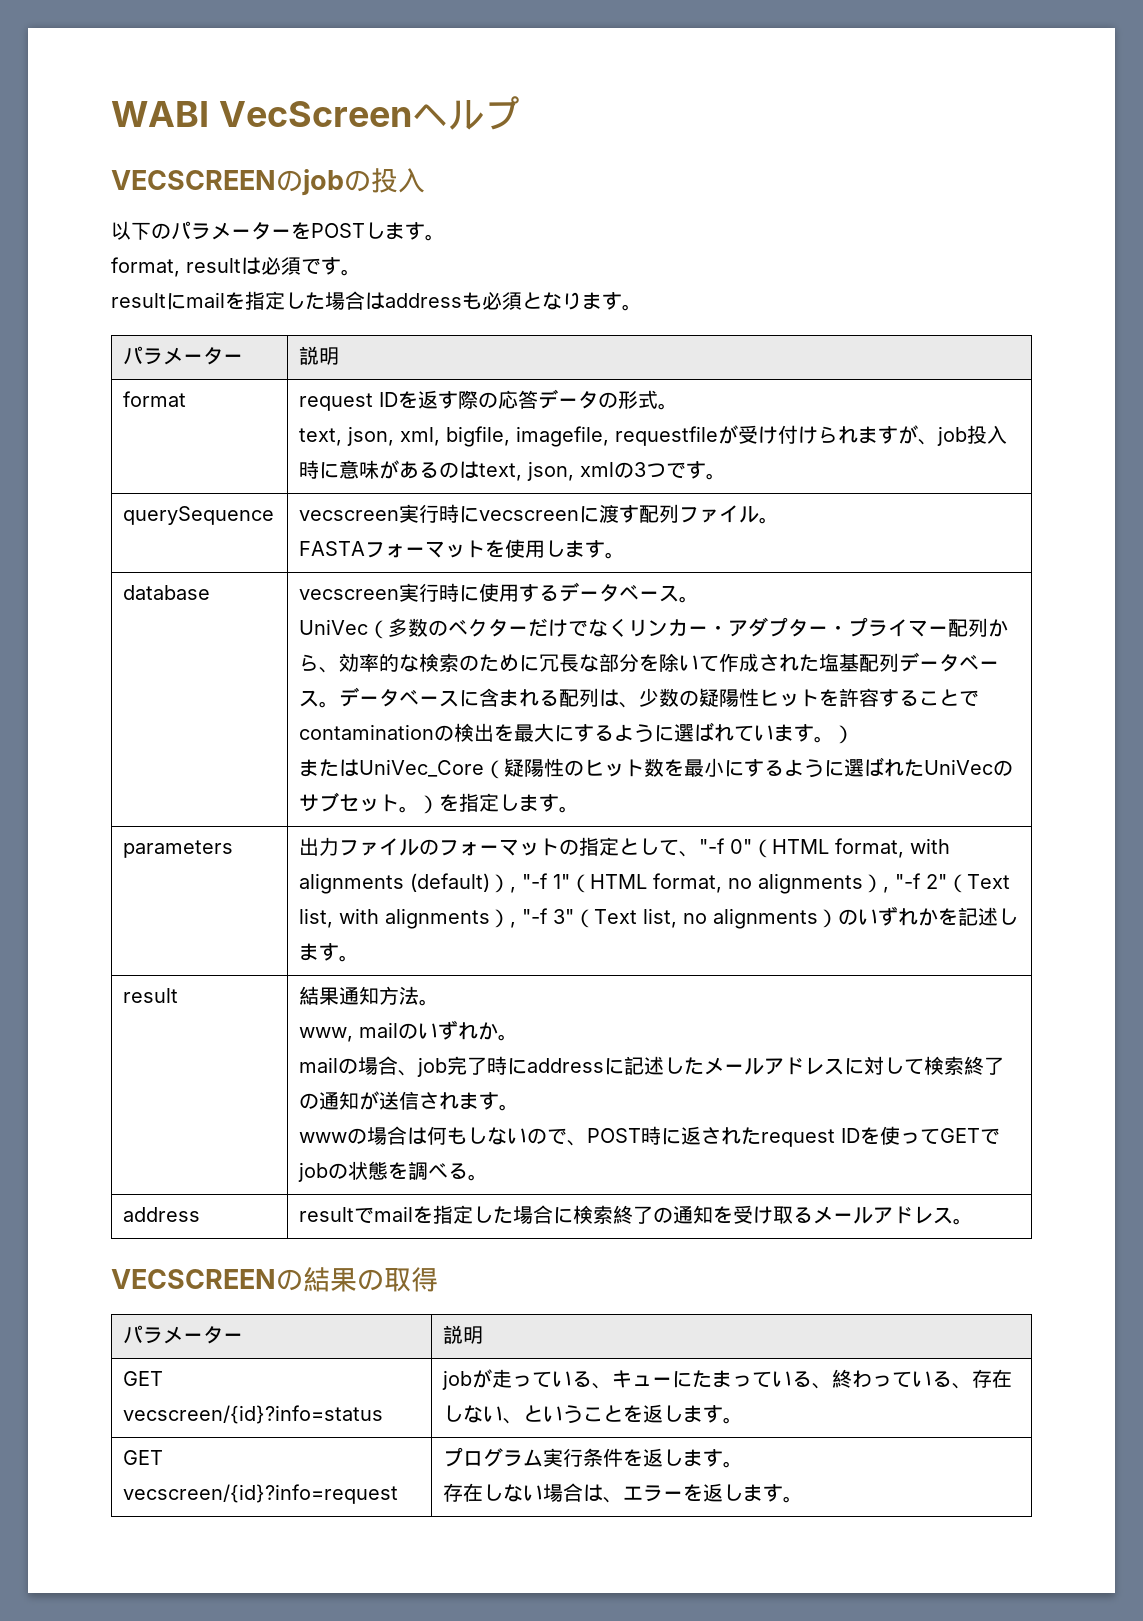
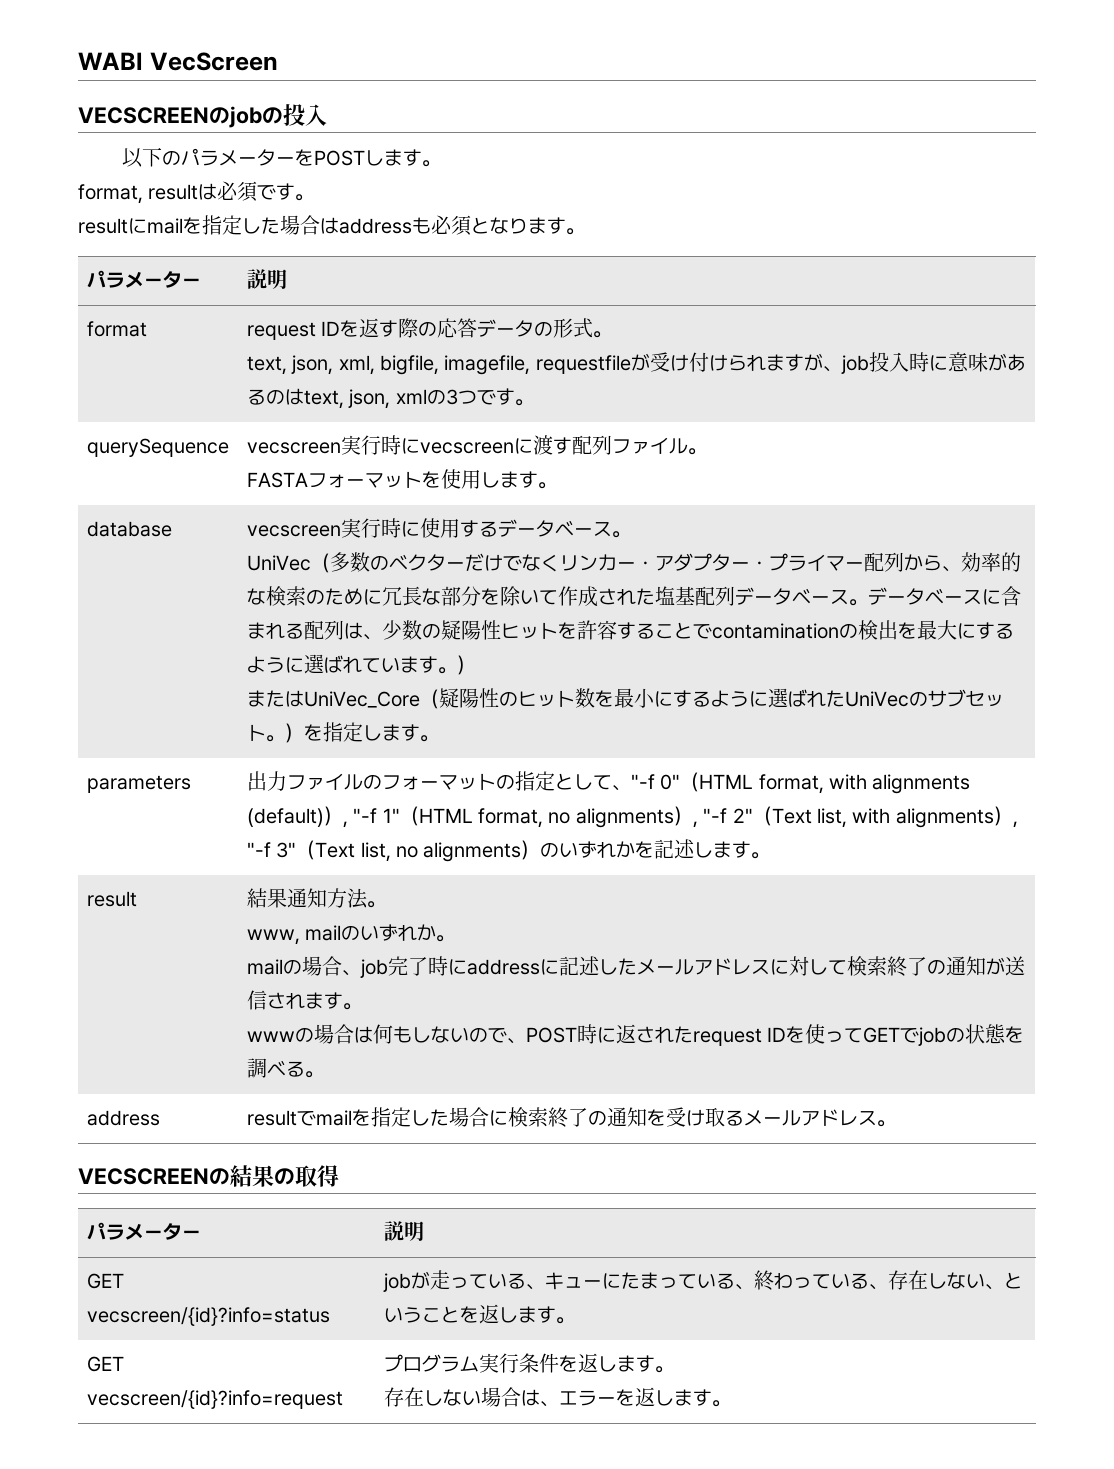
[411,96,520,130] ヘルプ -> (278, 61) none

